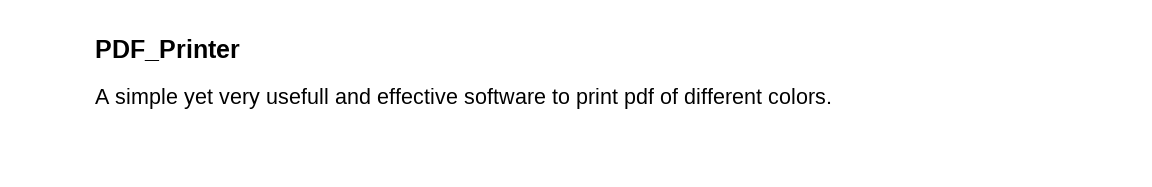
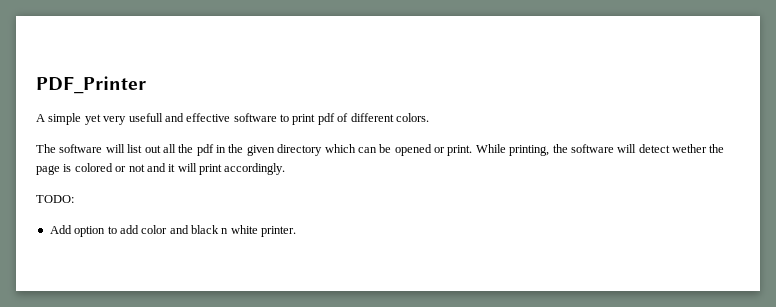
(832, 96) none -> [36,144,725,156] [36,163,286,175] [36,195,74,203] [49,225,297,237] // The software will list out all the pdf in the given directory which can be opened or print. While printing, the software will detect wether the page is colored or not and it will print accordingly. // TODO: // Add option to add color and black n white printer.

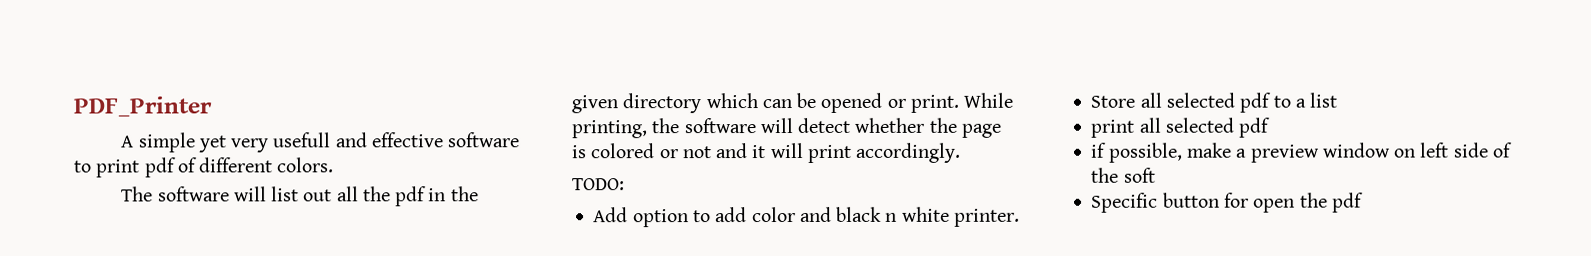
[672,144,707,153] wether -> [854,117,926,133] whether
(297, 231) none -> [1090,92,1338,113] [1090,117,1272,138] [1091,142,1513,163] [1091,167,1156,183] [1091,192,1364,213] // Store all selected pdf to a list // print all selected pdf // if possible, make a preview window on left side of the soft // Specific button for open the pdf

